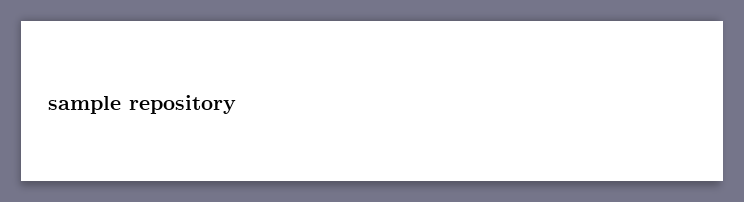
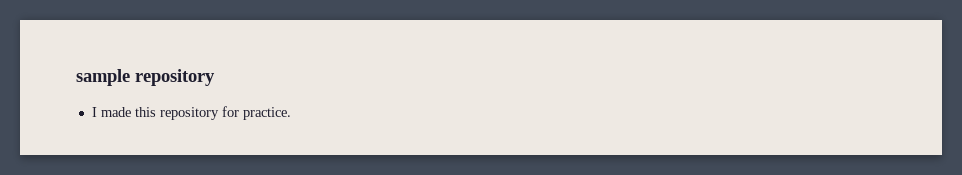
(236, 104) none -> [91,106,291,120] // I made this repository for practice.

